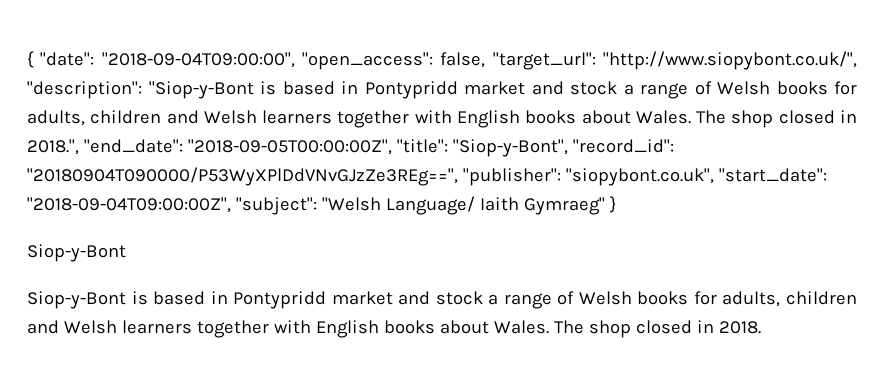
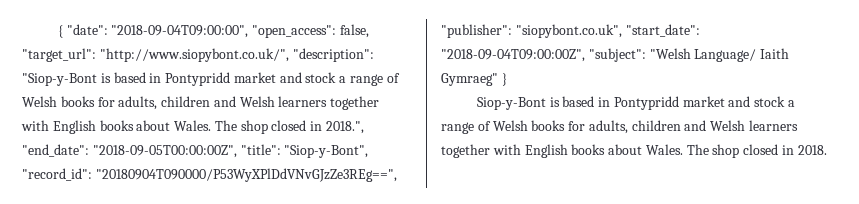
[27,291,126,309] // Siop-y-Bont -> (546, 103) none

